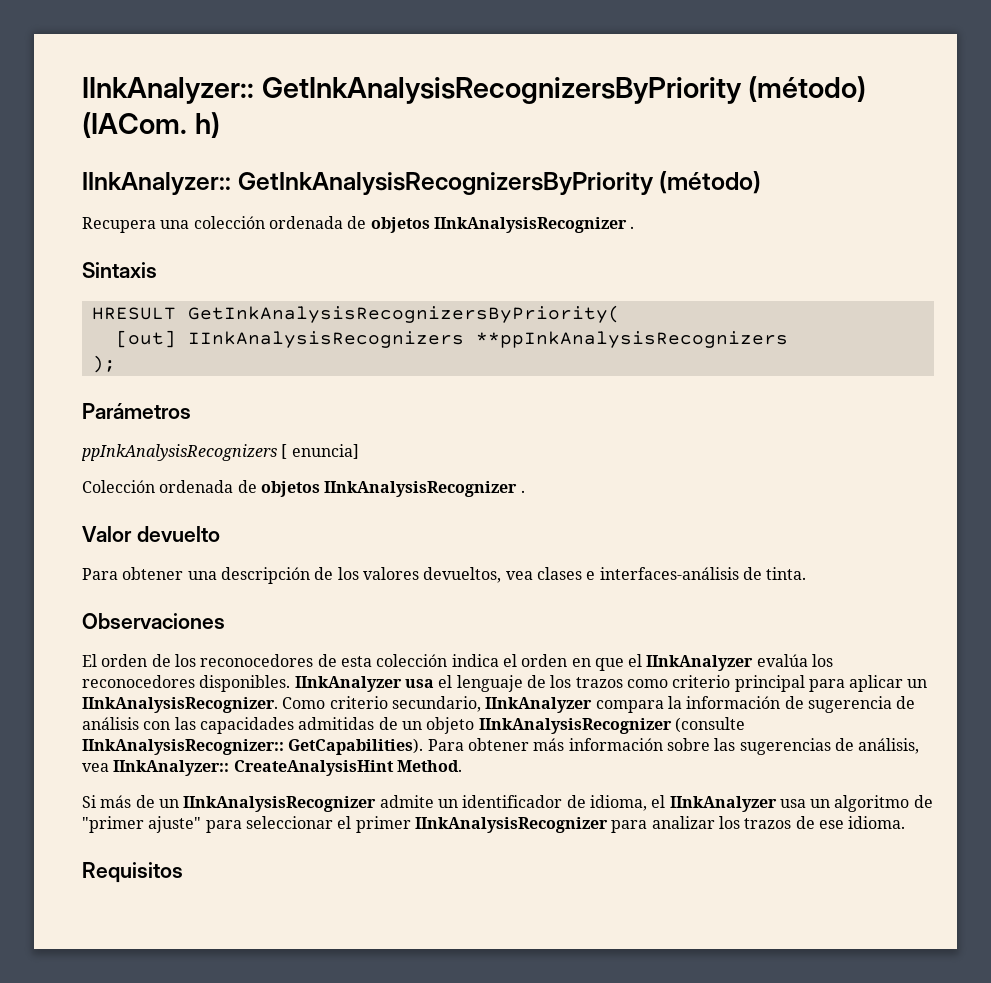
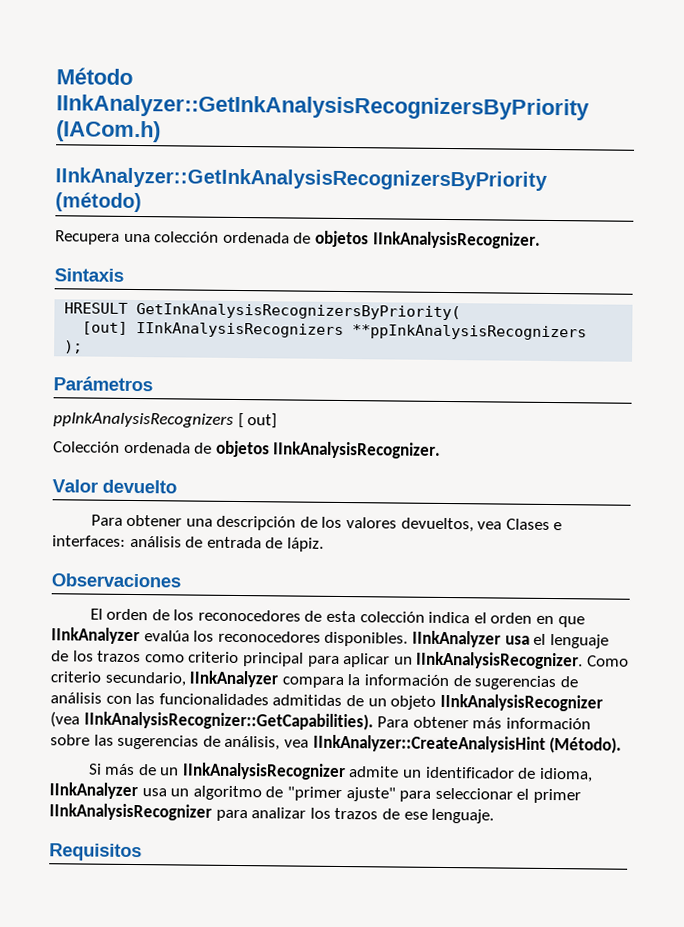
[82,76,867,104] [82,112,220,138] [82,172,654,195] IInkAnalyzer:: GetInkAnalysisRecognizersByPriority (método) (IACom. h) // IInkAnalyzer:: GetInkAnalysisRecognizersByPriority -> [56,67,133,85] [56,94,590,121] [56,120,161,143] [55,167,548,191] Método IInkAnalyzer::GetInkAnalysisRecognizersByPriority (IACom.h) // IInkAnalyzer::GetInkAnalysisRecognizersByPriority
[433,217,635,233] IInkAnalysisRecognizer . -> [372,231,541,249] IInkAnalysisRecognizer.
[291,444,359,459] enuncia] -> [247,413,278,429] out]
[324,481,525,497] IInkAnalysisRecognizer . -> [273,441,442,459] IInkAnalysisRecognizer.
[536,567,807,580] clases e interfaces-análisis de tinta. -> [505,518,563,531] [52,535,324,552] Clases e interfaces: análisis de entrada de lápiz.
[628,654,643,667] el -> (585, 622) none
[807,696,892,713] sugerencia -> [474,675,557,691] sugerencias
[199,717,294,734] capacidades -> [158,693,269,706] funcionalidades
[674,717,745,733] [82,738,424,755] (consulte IInkAnalysisRecognizer:: GetCapabilities). -> [50,711,374,731] (vea IInkAnalysisRecognizer::GetCapabilities).
[113,760,462,776] IInkAnalyzer:: CreateAnalysisHint Method. -> [312,734,623,754] IInkAnalyzer::CreateAnalysisHint (Método).
[651,795,666,808] el -> (593, 775) none
[848,816,906,829] idioma. -> [431,808,495,824] lenguaje.

